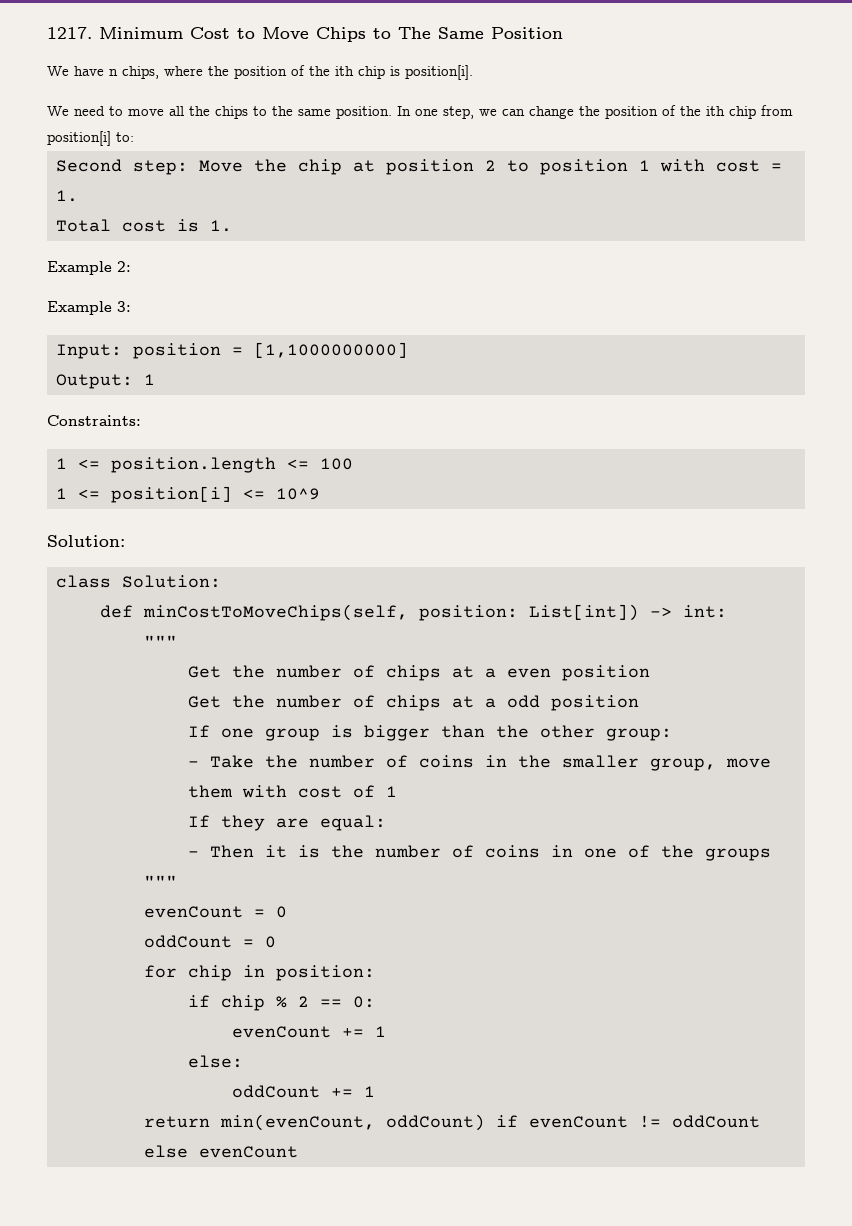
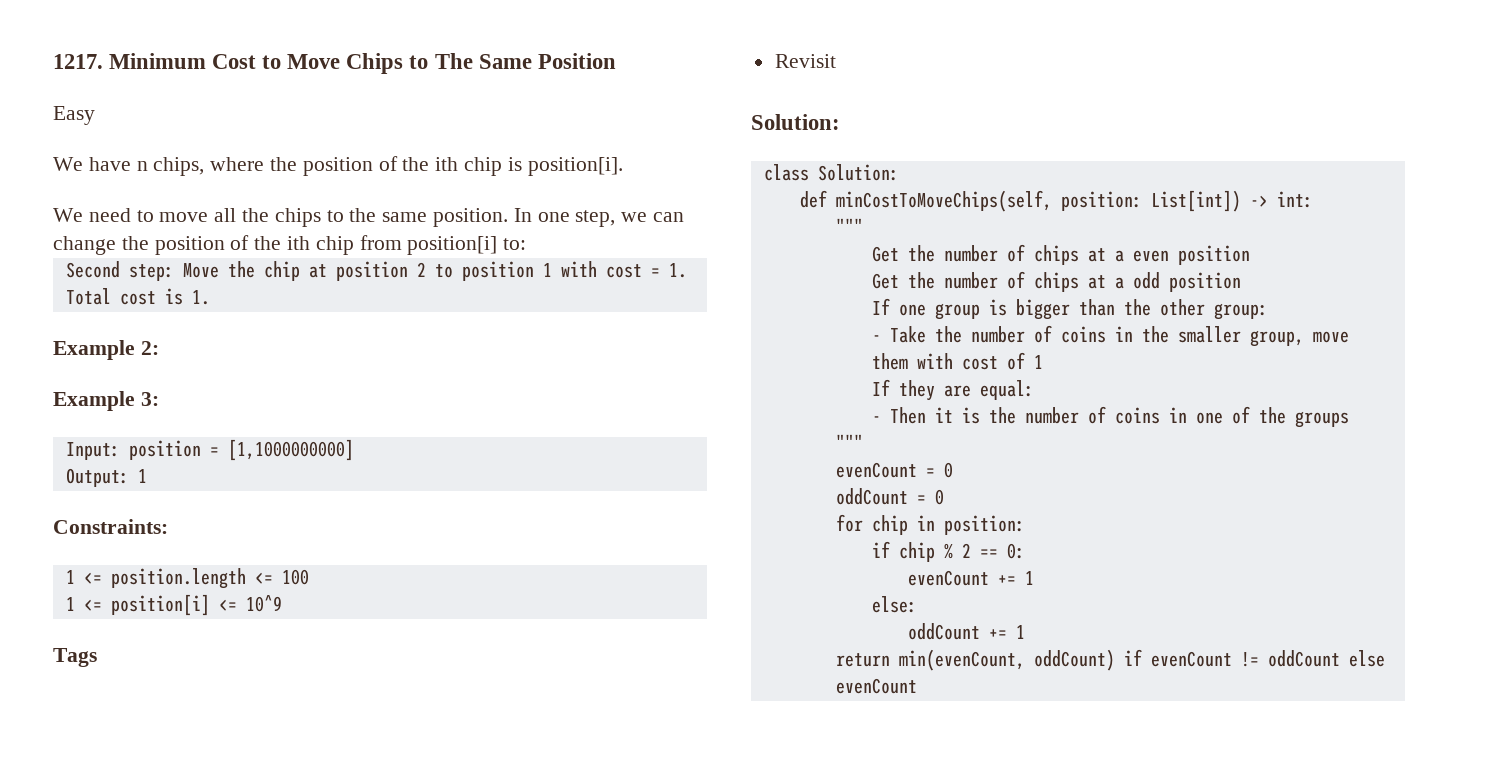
(563, 33) none -> [53,106,95,125] // Easy
(320, 494) none -> [53,648,97,667] [774,54,836,68] // Tags // Revisit

